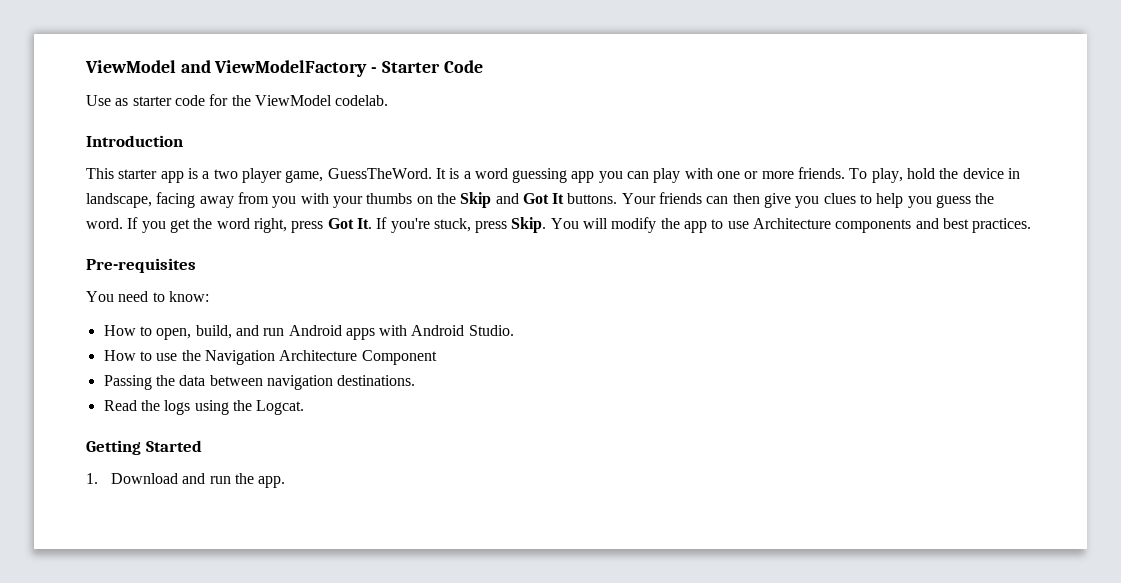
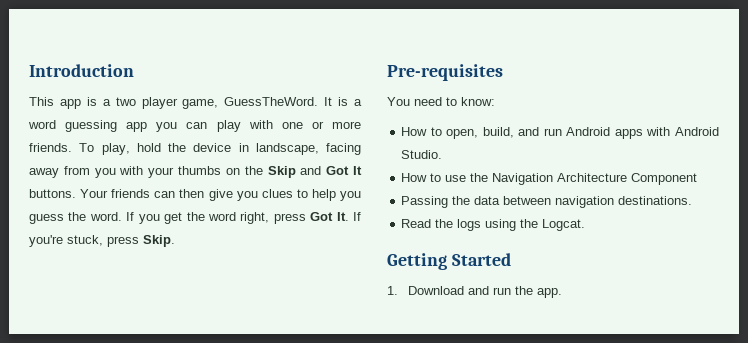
[85,60,483,77] [86,94,389,106] ViewModel and ViewModelFactory - Starter Code // Use as starter code for the ViewModel codelab. // -> (29, 70) none
[118,169,158,179] starter -> (54, 101) none
[550,217,1032,233] You will modify the app to use Architecture components and best practices. -> (175, 241) none

